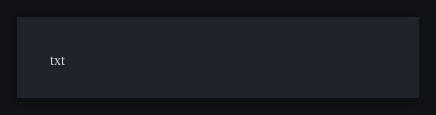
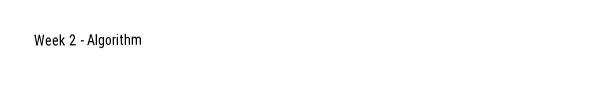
[50,56,65,65] txt -> [33,33,144,49] Week 2 - Algorithm

